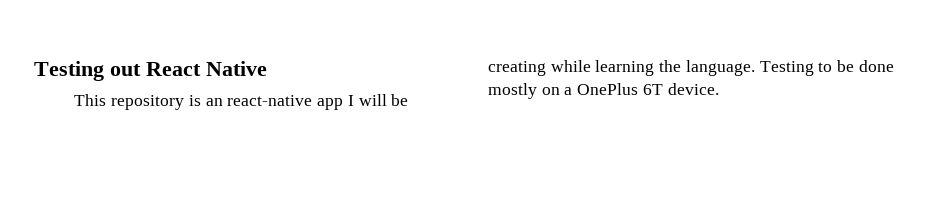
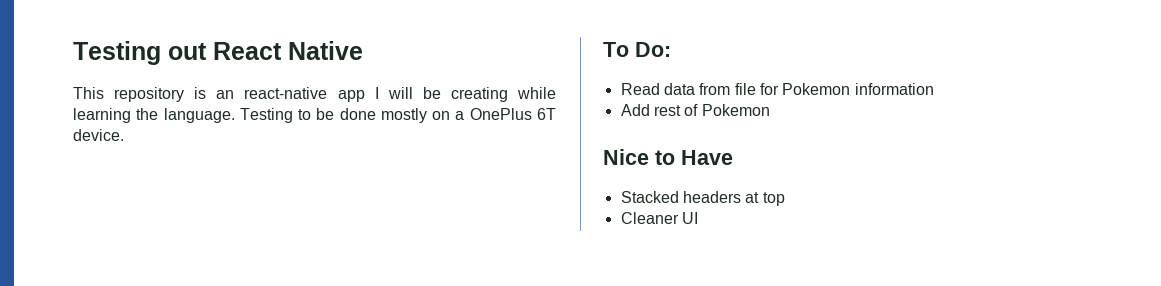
(719, 89) none -> [603,42,671,57] [620,83,934,95] [620,104,770,116] [603,149,733,165] [620,191,785,206] [620,212,698,224] // To Do: // Read data from file for Pokemon information // Add rest of Pokemon // Nice to Have // Stacked headers at top // Cleaner UI

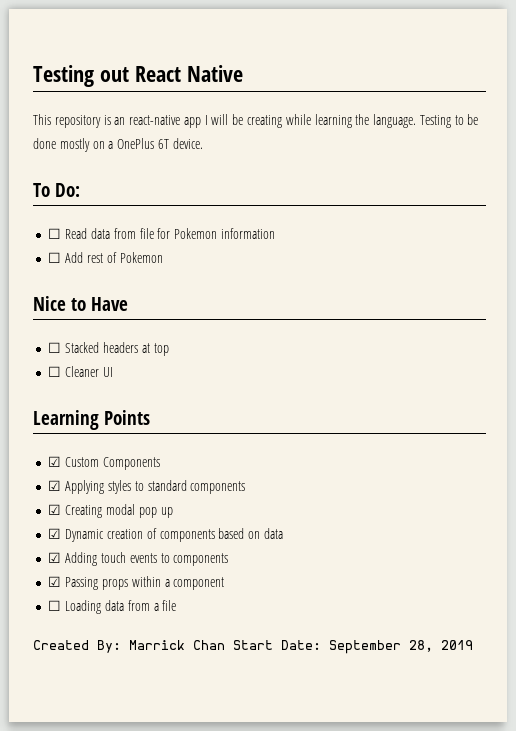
(671, 49) none -> [48,228,62,239] ☐
(934, 89) none -> [48,252,62,263] ☐
(733, 157) none -> [48,342,62,353] ☐
(785, 199) none -> [48,366,62,377] ☐
(698, 218) none -> [33,410,151,430] [48,456,160,470] [48,480,246,494] [48,504,173,518] [48,528,283,542] [48,552,229,566] [48,576,225,590] [48,600,177,614] [33,640,473,654] // Learning Points // ☑ Custom Components // ☑ Applying styles to standard components // ☑ Creating modal pop up // ☑ Dynamic creation of components based on data // ☑ Adding touch events to components // ☑ Passing props within a component // ☐ Loading data from a file // Created By: Marrick Chan Start Date: September 28, 2019

